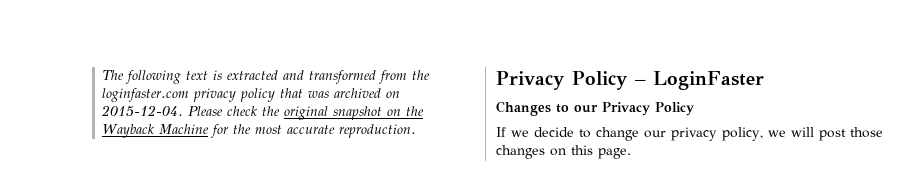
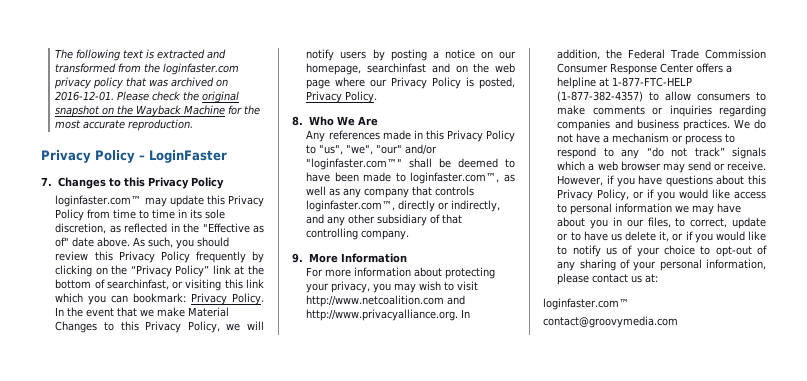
[101,105,184,117] 2015-12-04. -> [55,91,115,101] 2016-12-01.
[496,101,694,116] [496,127,883,141] [496,145,631,159] Changes to our Privacy Policy // If we decide to change our privacy policy, we will post those changes on this page. -> [41,177,224,189] [55,195,264,207] [55,209,226,221] [55,223,264,234] [55,237,230,249] [55,251,264,263] [55,265,264,277] [55,279,264,291] [55,293,264,305] [55,307,230,317] [55,321,264,333] [306,49,516,61] [306,63,515,75] [306,77,515,89] [306,91,378,103] [292,116,378,126] [306,130,515,142] [306,144,438,155] [306,158,515,170] [306,172,515,184] [306,186,475,198] [306,200,501,212] [306,214,463,226] [306,228,410,240] [292,253,407,263] [306,267,496,279] [306,281,479,293] [306,295,466,307] [306,309,471,321] [557,49,766,60] [557,63,733,75] [557,77,693,89] [557,91,766,102] [557,105,766,117] [557,119,766,131] [557,133,736,145] [557,147,766,159] [557,161,766,173] [557,175,766,187] [557,189,766,201] [557,203,742,215] [557,217,766,229] [557,231,766,243] [557,245,767,257] [557,259,766,271] [557,273,659,285] [543,298,629,310] [543,316,678,328] 7. Changes to this Privacy Policy // loginfaster.com™ may update this Privacy Policy from time to time in its sole discretion, as reflected in the "Effective as of" date above. As such, you should review this Privacy Policy frequently by clicking on the “Privacy Policy” link at the bottom of searchinfast, or visiting this link which you can bookmark: Privacy Policy. In the event that we make Material Changes to this Privacy Policy, we will notify users by posting a notice on our homepage, searchinfast and on the web page where our Privacy Policy is posted, Privacy Policy. // 8. Who We Are // Any references made in this Privacy Policy to "us", "we", "our" and/or "loginfaster.com™" shall be deemed to have been made to loginfaster.com™, as well as any company that controls loginfaster.com™, directly or indirectly, and any other subsidiary of that controlling company. // 9. More Information // For more information about protecting your privacy, you may wish to visit http://www.netcoalition.com and http://www.privacyalliance.org. In addition, the Federal Trade Commission Consumer Response Center offers a helpline at 1-877-FTC-HELP (1-877-382-4357) to allow consumers to make comments or inquiries regarding companies and business practices. We do not have a mechanism or process to respond to any “do not track” signals which a web browser may send or receive. However, if you have questions about this Privacy Policy, or if you would like access to personal information we may have about you in our files, to correct, update or to have us delete it, or if you would like to notify us of your choice to opt-out of any sharing of your personal information, please contact us at: // loginfaster.com™ // contact@groovymedia.com

